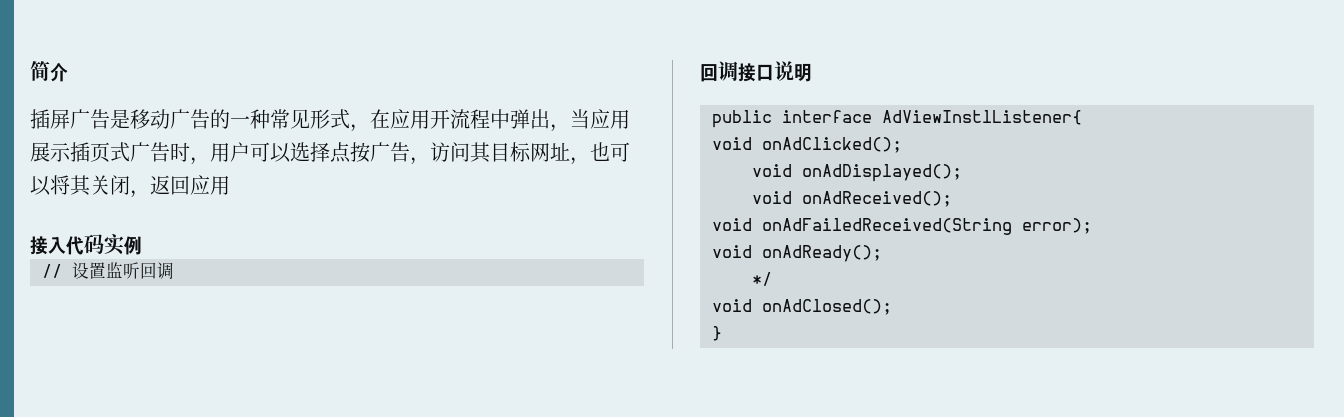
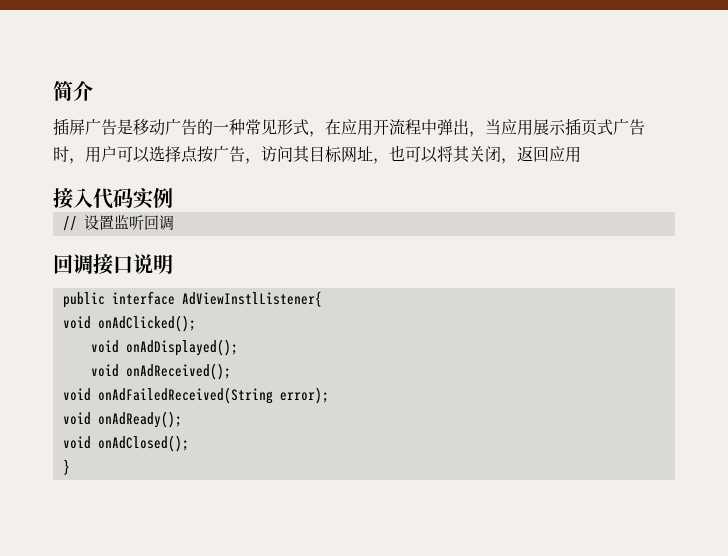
[752,272,772,286] // */ -> (182, 419) none

